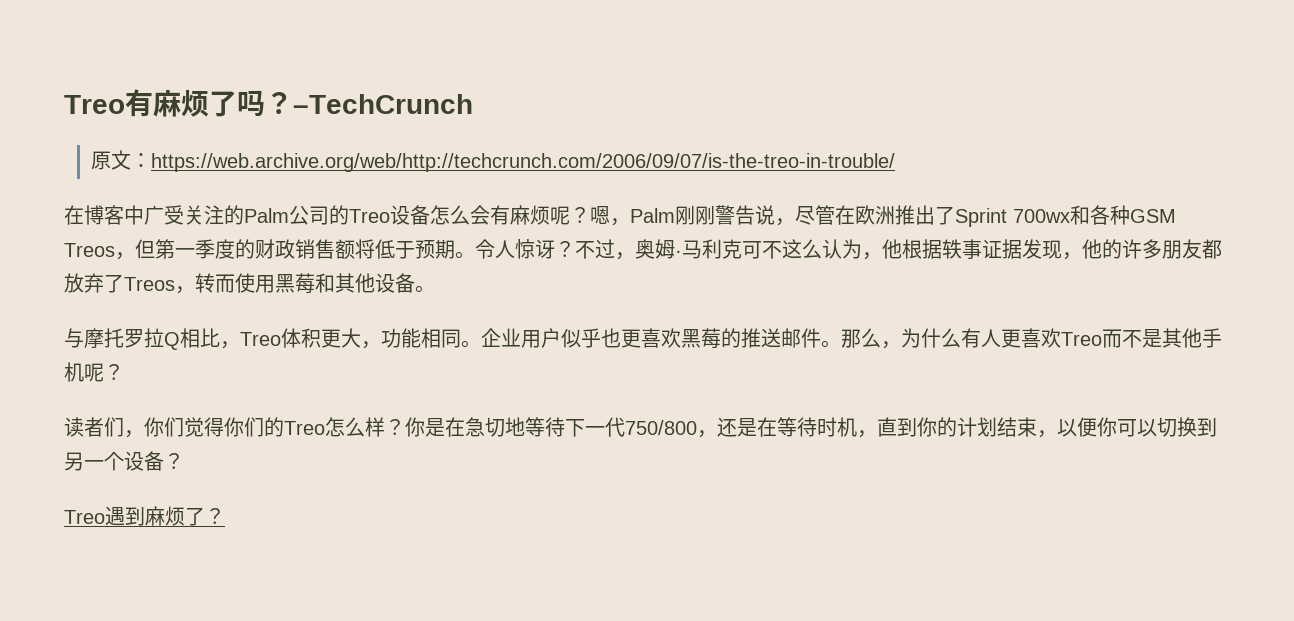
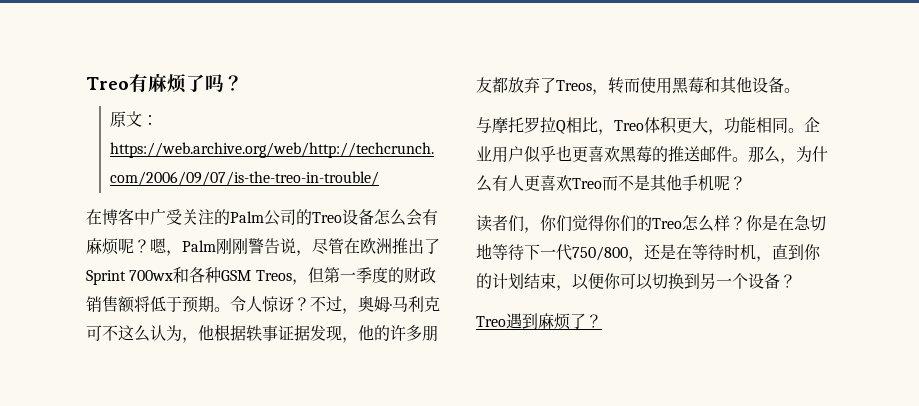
[293,94,473,114] –TechCrunch -> (243, 83) none

